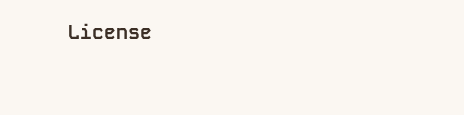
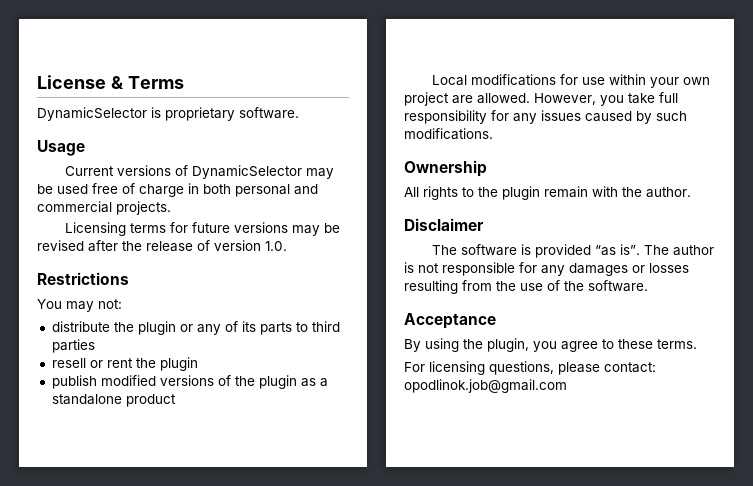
(152, 31) none -> [110,76,184,89] [37,107,299,121] [37,140,85,156] [65,165,335,179] [37,183,318,197] [37,201,171,215] [65,222,341,236] [37,240,287,252] [37,272,129,285] [37,299,122,312] [51,321,340,335] [51,339,95,353] [51,357,198,371] [51,375,328,389] [51,394,176,407] [432,74,711,88] [404,92,678,106] [404,110,687,124] [404,128,493,140] [404,160,487,177] [404,186,691,200] [404,218,484,231] [432,244,715,258] [404,262,689,276] [404,280,648,294] [404,313,496,329] [404,338,697,352] [404,361,656,375] [404,379,567,393] & Terms // DynamicSelector is proprietary software. // Usage // Current versions of DynamicSelector may be used free of charge in both personal and commercial projects. // Licensing terms for future versions may be revised after the release of version 1.0. // Restrictions // You may not: // distribute the plugin or any of its parts to third parties // resell or rent the plugin // publish modified versions of the plugin as a standalone product // Local modifications for use within your own project are allowed. However, you take full responsibility for any issues caused by such modifications. // Ownership // All rights to the plugin remain with the author. // Disclaimer // The software is provided “as is”. The author is not responsible for any damages or losses resulting from the use of the software. // Acceptance // By using the plugin, you agree to these terms. // For licensing questions, please contact: opodlinok.job@gmail.com

